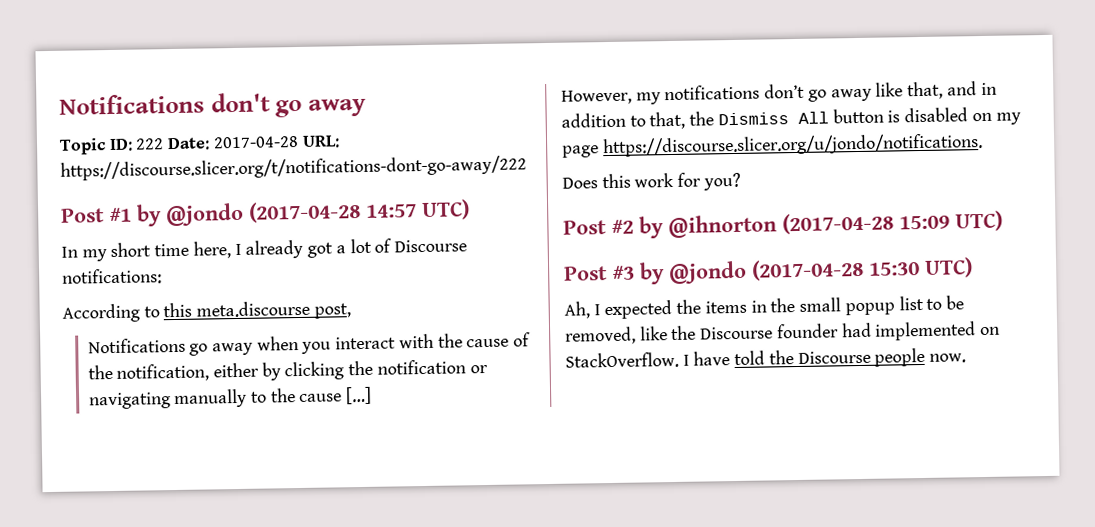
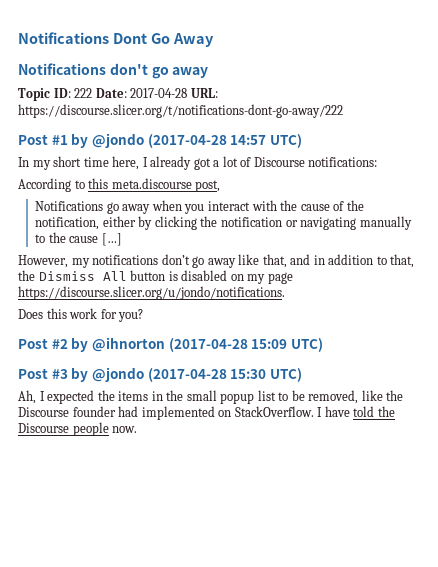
[59,93,205,115] Notifications -> [18,32,214,47] [18,63,106,75] Notifications Dont Go Away // Notifications

